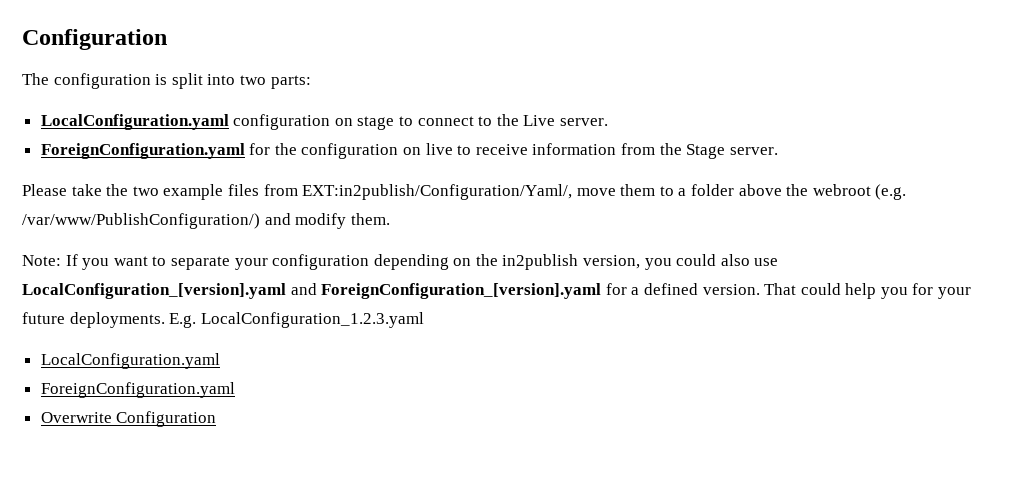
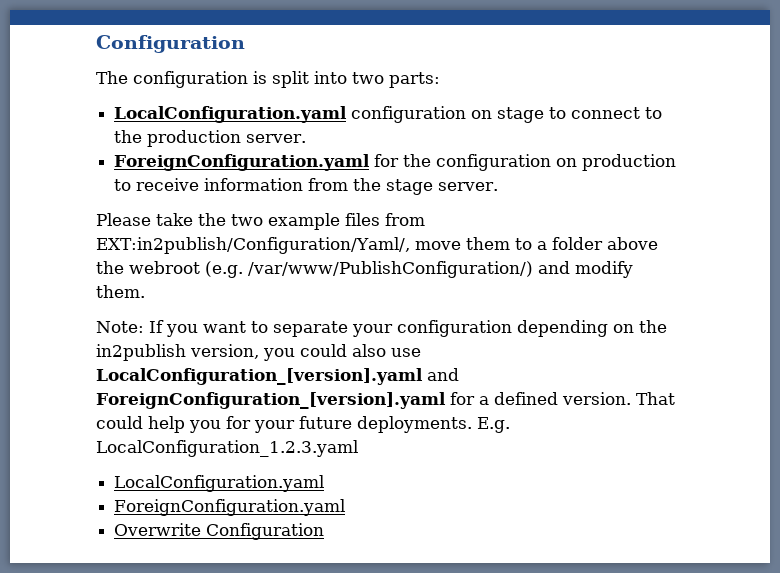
[523,115,556,126] Live -> [147,130,242,147] production
[425,143,453,155] live -> [582,154,677,171] production
[686,144,726,159] Stage -> [386,179,434,195] stage

